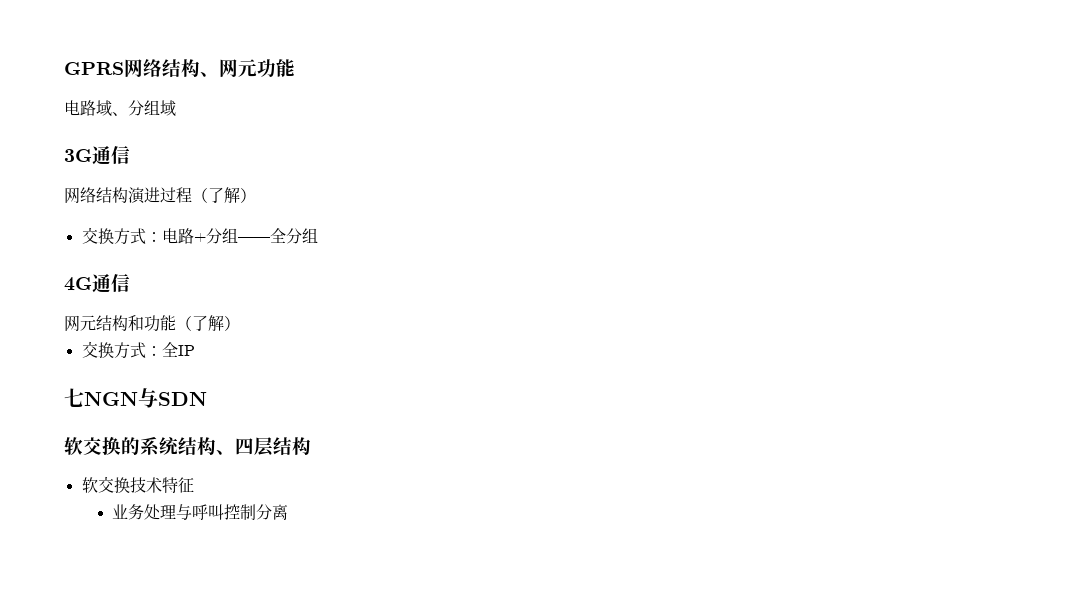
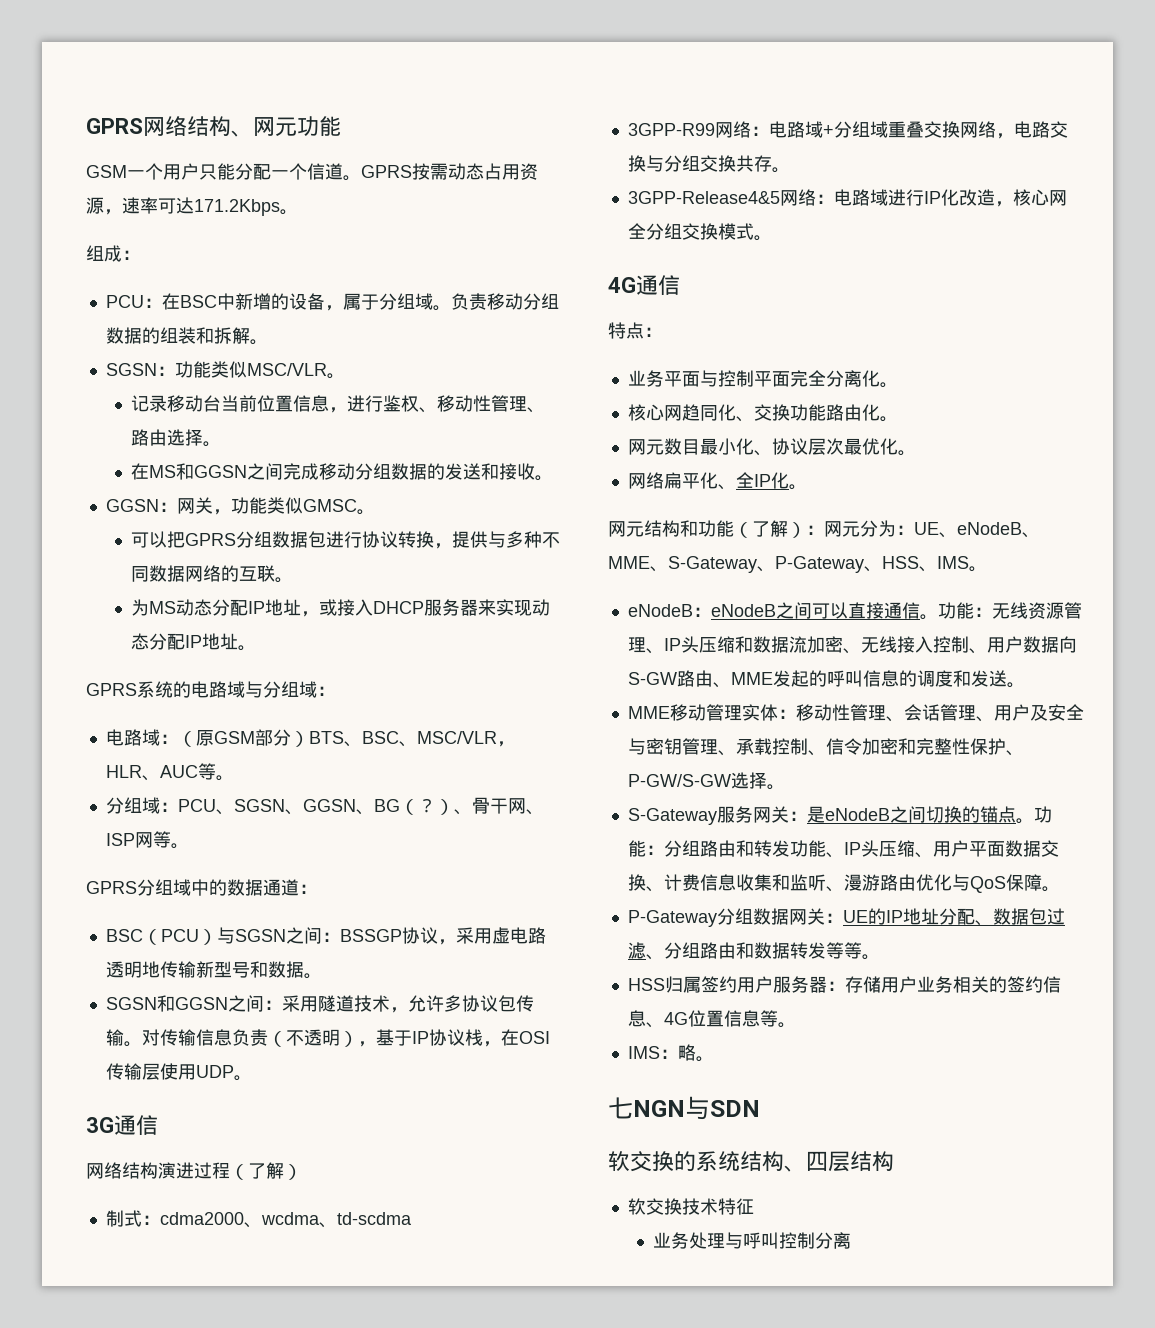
[64,100,176,116] 电路域、分组域 -> [86,163,538,181] [86,197,298,216] [86,245,140,262] [105,293,559,311] [105,327,268,345] [105,361,345,379] [130,395,545,413] [130,429,221,447] [130,463,553,481] [105,497,375,515] [130,531,560,549] [130,565,293,583] [130,599,550,617] [130,633,256,651] [86,681,335,698] [105,729,515,747] [105,763,234,781] [105,797,544,815] [105,831,189,849] [86,879,317,896] [105,927,546,945] [105,961,322,979] [105,995,534,1013] [105,1029,550,1047] [105,1063,252,1081] GSM一个用户只能分配一个信道。GPRS按需动态占用资源，速率可达171.2Kbps。 // 组成： // PCU：在BSC中新增的设备，属于分组域。负责移动分组数据的组装和拆解。 // SGSN：功能类似MSC/VLR。 // 记录移动台当前位置信息，进行鉴权、移动性管理、路由选择。 // 在MS和GGSN之间完成移动分组数据的发送和接收。 // GGSN：网关，功能类似GMSC。 // 可以把GPRS分组数据包进行协议转换，提供与多种不同数据网络的互联。 // 为MS动态分配IP地址，或接入DHCP服务器来实现动态分配IP地址。 // GPRS系统的电路域与分组域： // 电路域：（原GSM部分）BTS、BSC、MSC/VLR，HLR、AUC等。 // 分组域：PCU、SGSN、GGSN、BG（？）、骨干网、ISP网等。 // GPRS分组域中的数据通道： // BSC（PCU）与SGSN之间：BSSGP协议，采用虚电路透明地传输新型号和数据。 // SGSN和GGSN之间：采用隧道技术，允许多协议包传输。对传输信息负责（不透明），基于IP协议栈，在OSI传输层使用UDP。
[81,227,270,245] 交换方式：电路+分组—— -> [105,1210,412,1228] [627,121,1068,139] [627,155,790,173] [627,189,1067,207] 制式：cdma2000、wcdma、td-scdma // 3GPP-R99网络：电路域+分组域重叠交换网络，电路交换与分组交换共存。 // 3GPP-Release4&5网络：电路域进行IP化改造，核心网
(318, 235) none -> [681,223,772,241] 交换模式。
(130, 283) none -> [608,322,662,339] [627,370,898,388] [627,404,898,422] [627,438,916,456] [627,472,807,490] // 特点： // 业务平面与控制平面完全分离化。 // 核心网趋同化、交换功能路由化。 // 网元数目最小化、协议层次最优化。 // 网络扁平化、全IP化。
[81,341,195,359] // 交换方式：全IP -> [806,520,1040,538] [608,556,987,573] [627,602,1082,620] [627,636,1077,654] [627,670,1025,688] [627,704,1084,722] [627,738,1024,756] [627,772,785,790] [627,806,1052,825] [627,840,1059,858] [627,874,1060,893] [627,908,1065,927] [627,942,880,960] [627,976,1061,993] [627,1010,796,1028] [627,1044,714,1062] ：网元分为：UE、eNodeB、MME、S-Gateway、P-Gateway、HSS、IMS。 // eNodeB：eNodeB之间可以直接通信。功能：无线资源管理、IP头压缩和数据流加密、无线接入控制、用户数据向S-GW路由、MME发起的呼叫信息的调度和发送。 // MME移动管理实体：移动性管理、会话管理、用户及安全与密钥管理、承载控制、信令加密和完整性保护、P-GW/S-GW选择。 // S-Gateway服务网关：是eNodeB之间切换的锚点。功能：分组路由和转发功能、IP头压缩、用户平面数据交换、计费信息收集和监听、漫游路由优化与QoS保障。 // P-Gateway分组数据网关：UE的IP地址分配、数据包过滤、分组路由和数据转发等等。 // HSS归属签约用户服务器：存储用户业务相关的签约信息、4G位置信息等。 // IMS：略。

